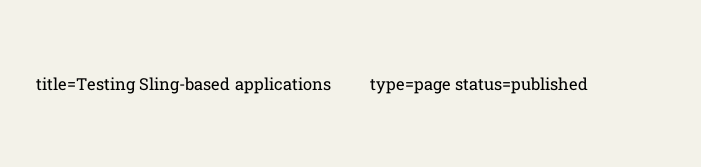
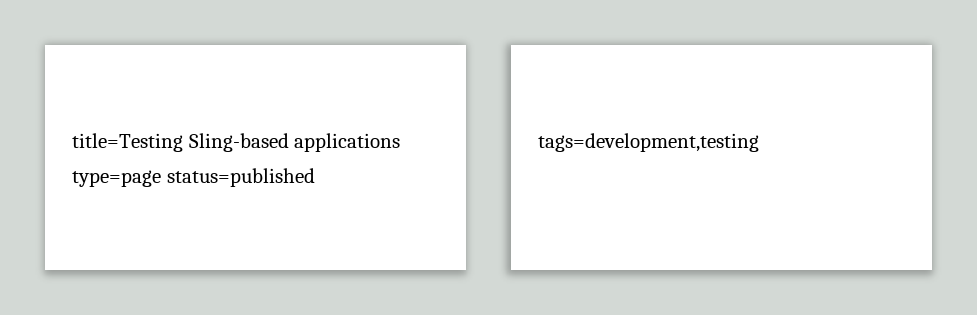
(589, 85) none -> [538,133,759,152] tags=development,testing

